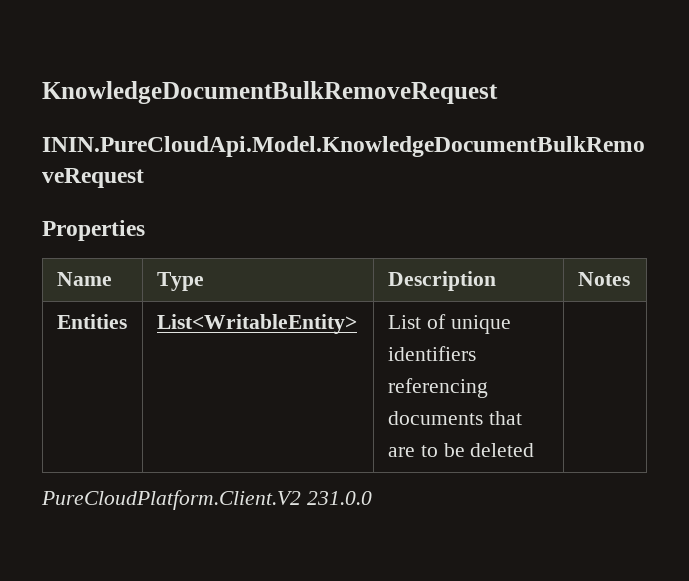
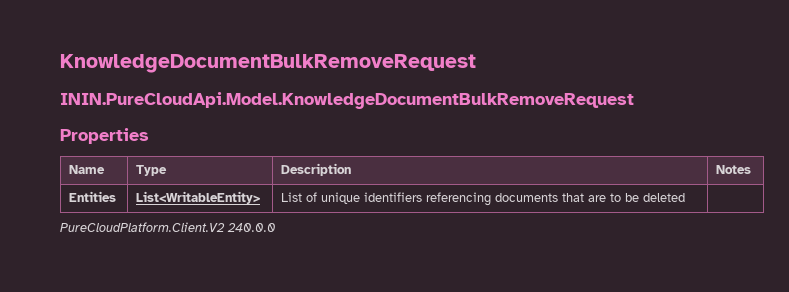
[306,491,372,505] 231.0.0 -> [227,223,276,232] 240.0.0

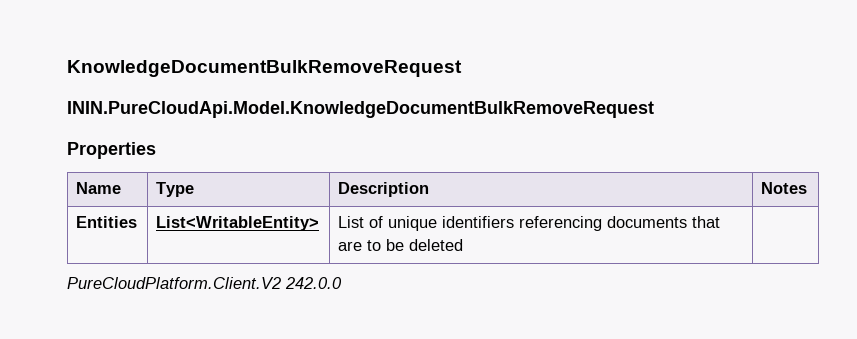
[227,223,276,232] 240.0.0 -> [285,277,342,289] 242.0.0

